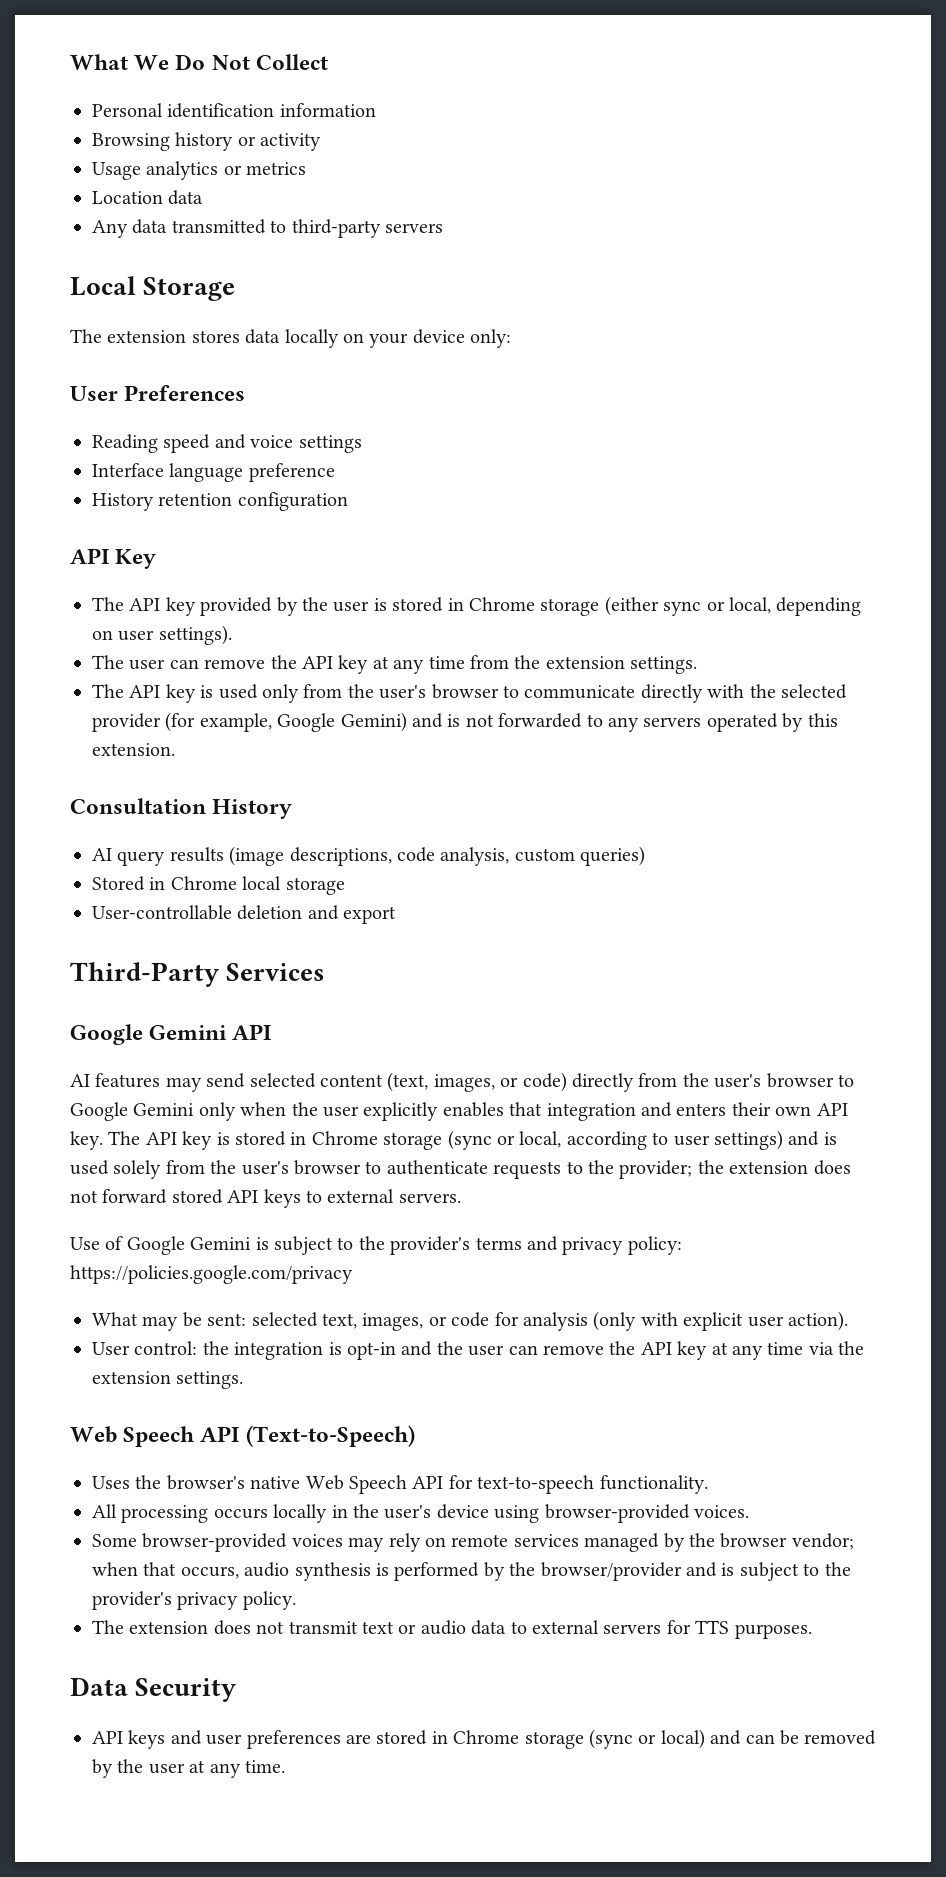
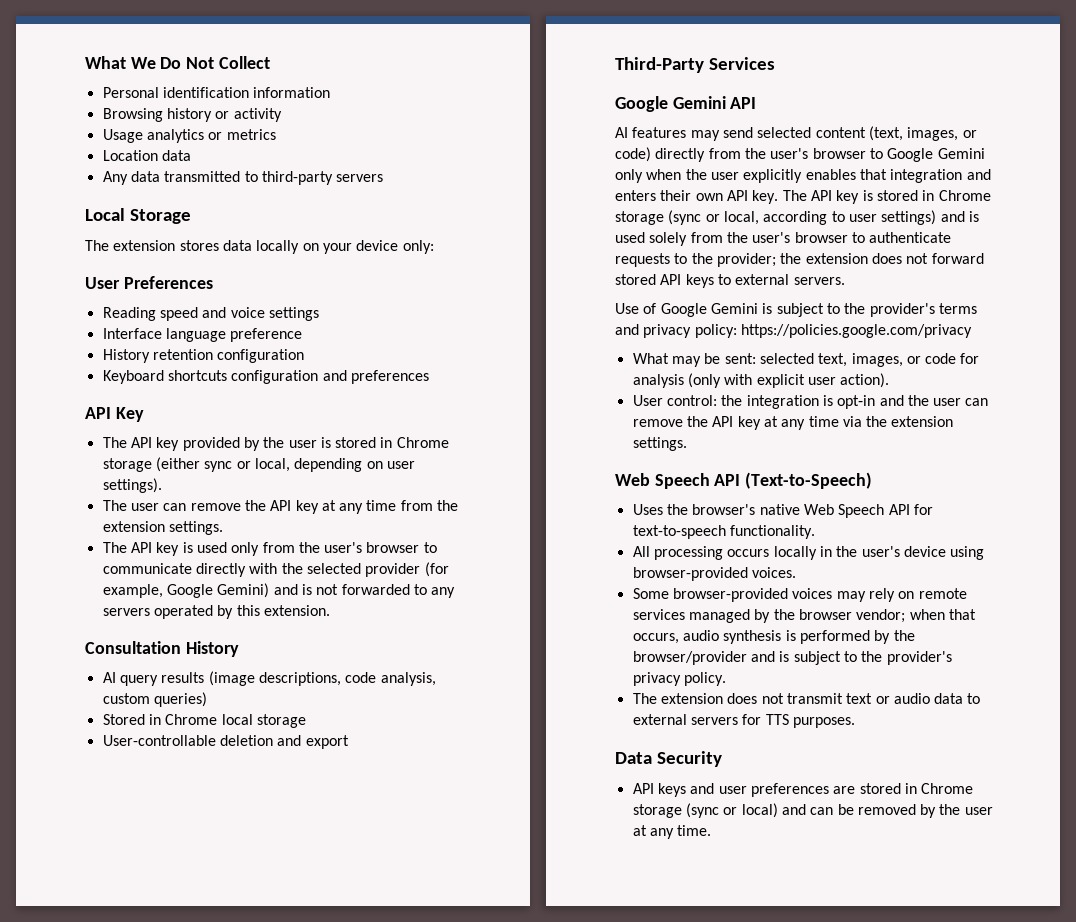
(348, 501) none -> [102,370,429,384] // Keyboard shortcuts configuration and preferences

